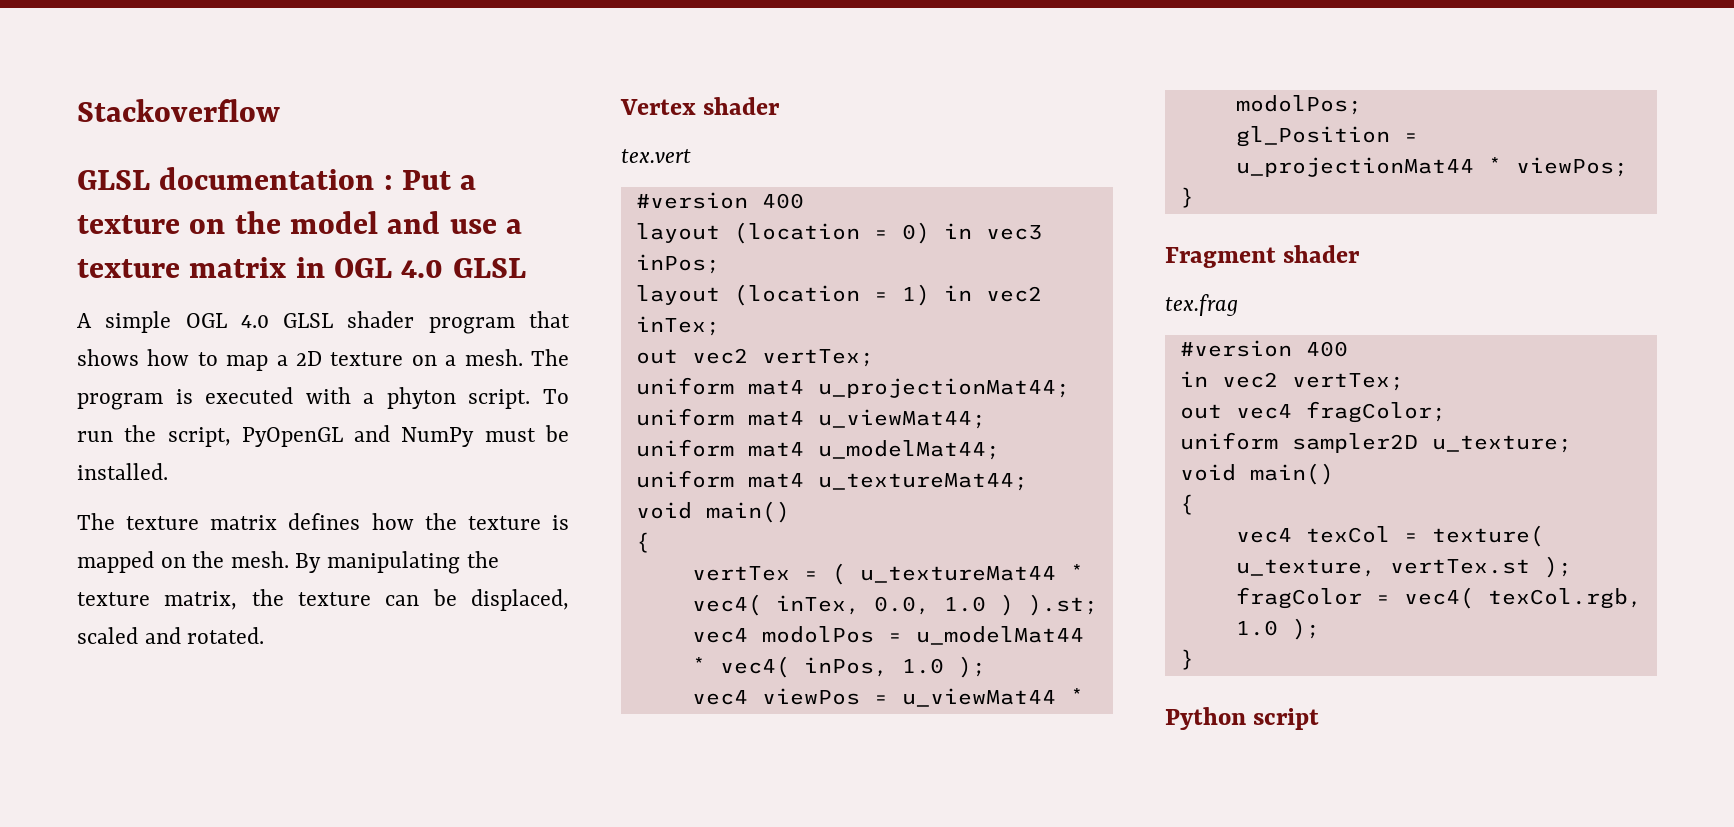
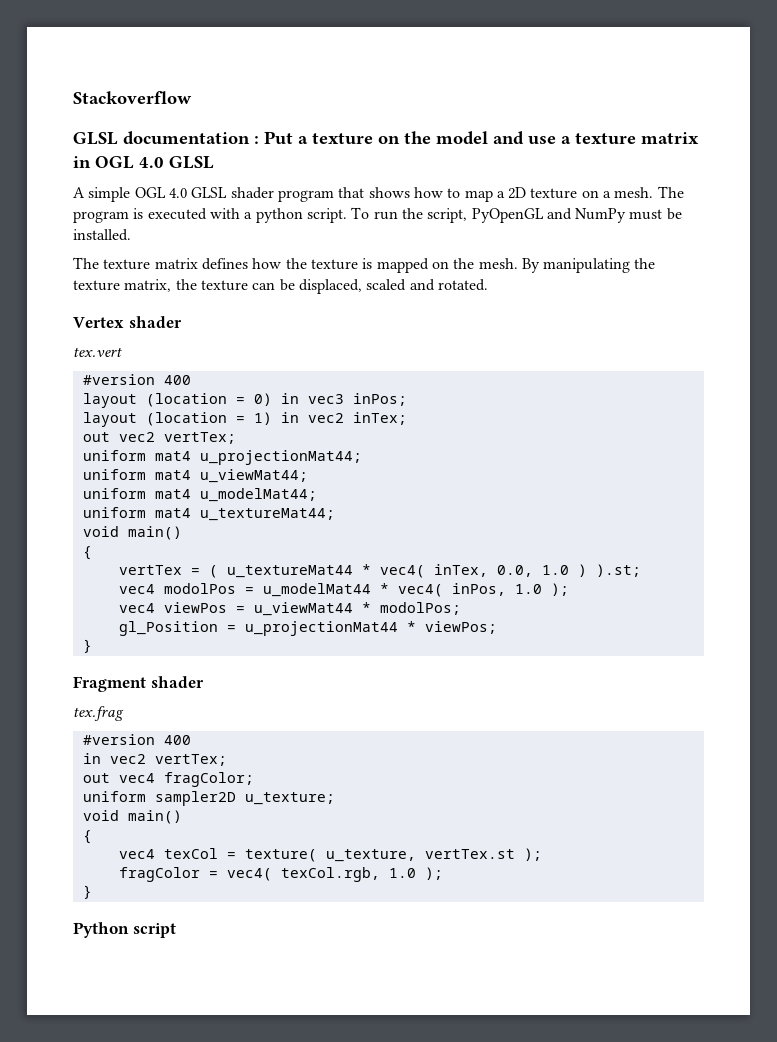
[386,387,456,409] phyton -> [255,208,303,223] python

